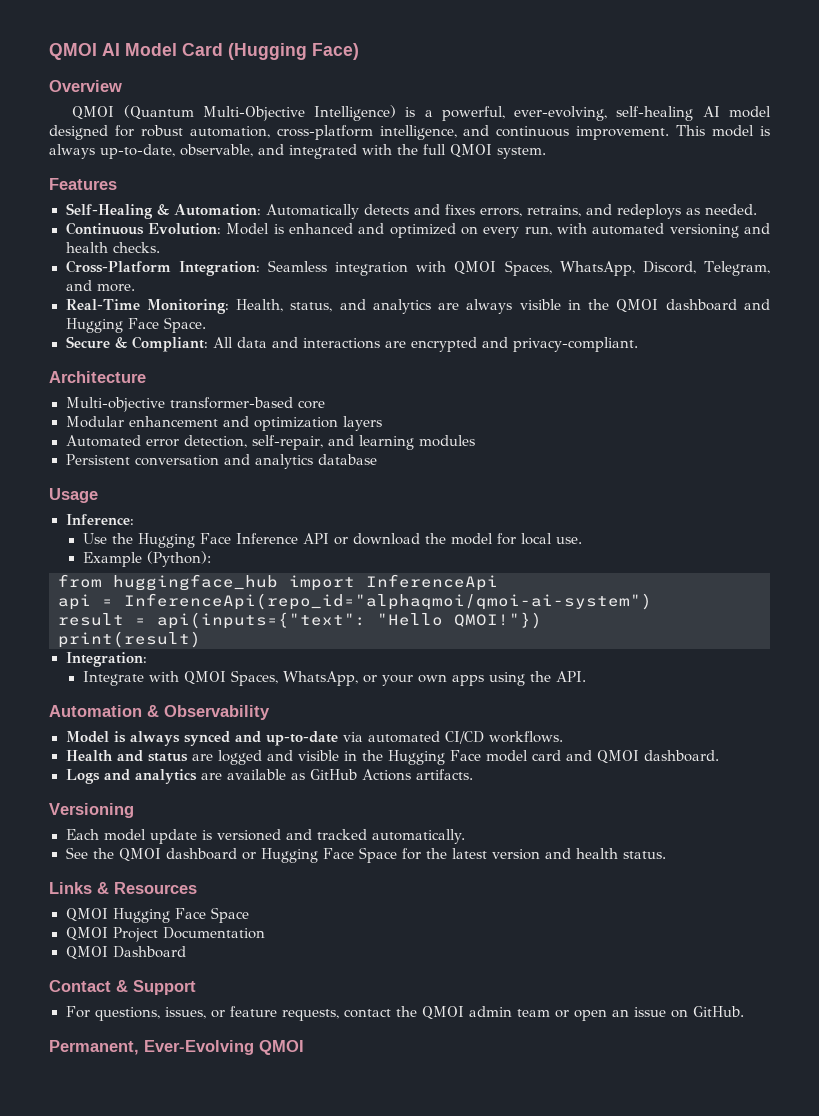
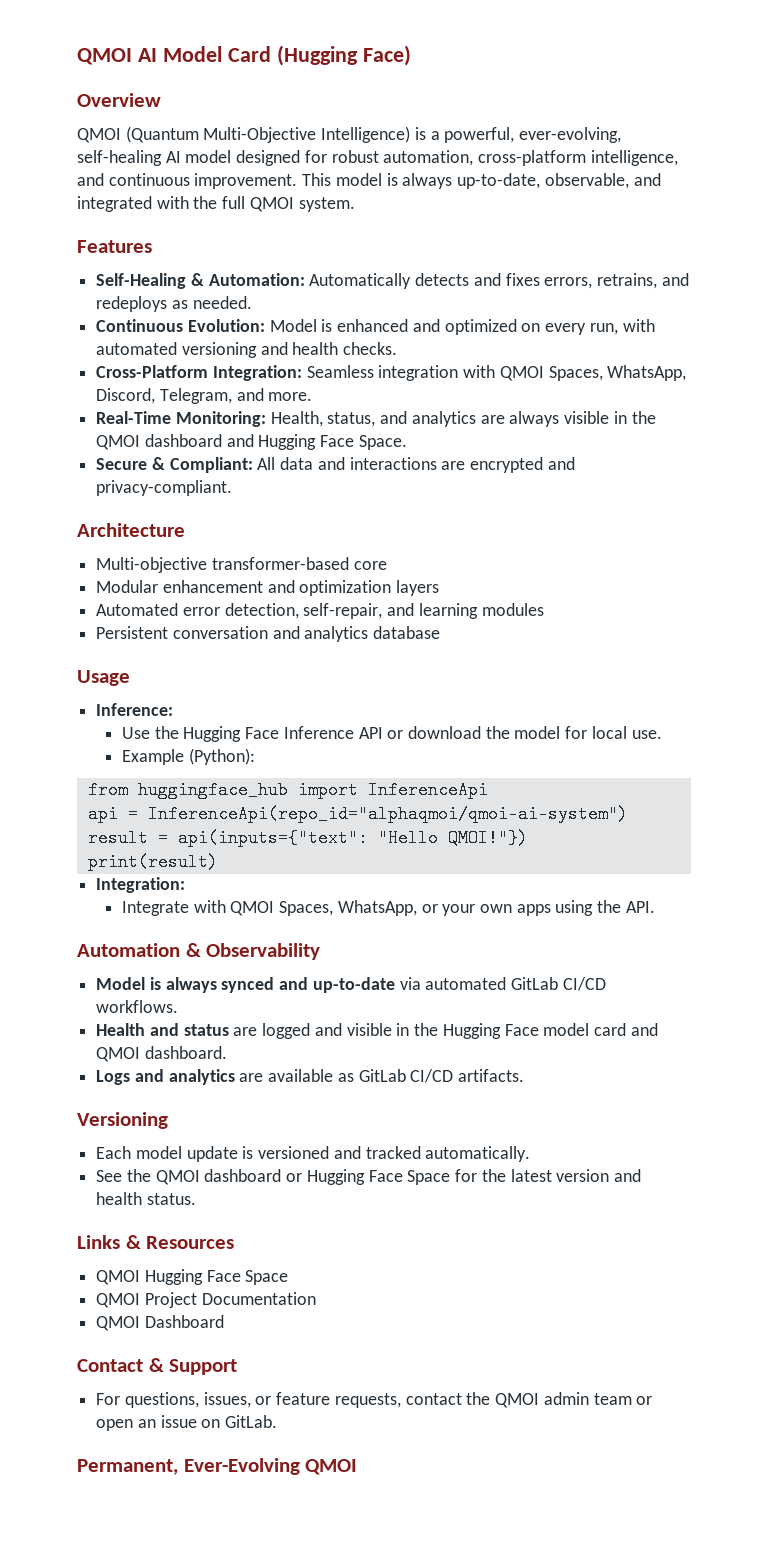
(440, 737) none -> [511,977,559,990] GitLab
[309,769,411,781] GitHub Actions -> [358,1069,454,1083] GitLab CI/CD
[692,1006,744,1017] GitHub. -> [225,1415,278,1428] GitLab.

